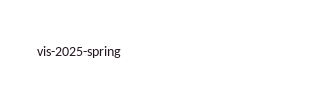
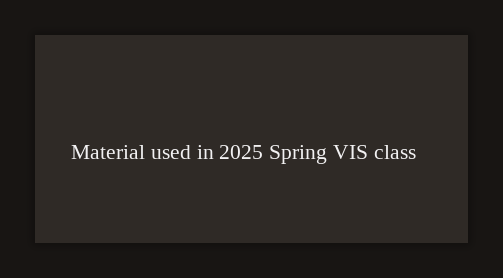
[37,46,121,58] vis-2025-spring -> [71,145,416,164] Material used in 2025 Spring VIS class

